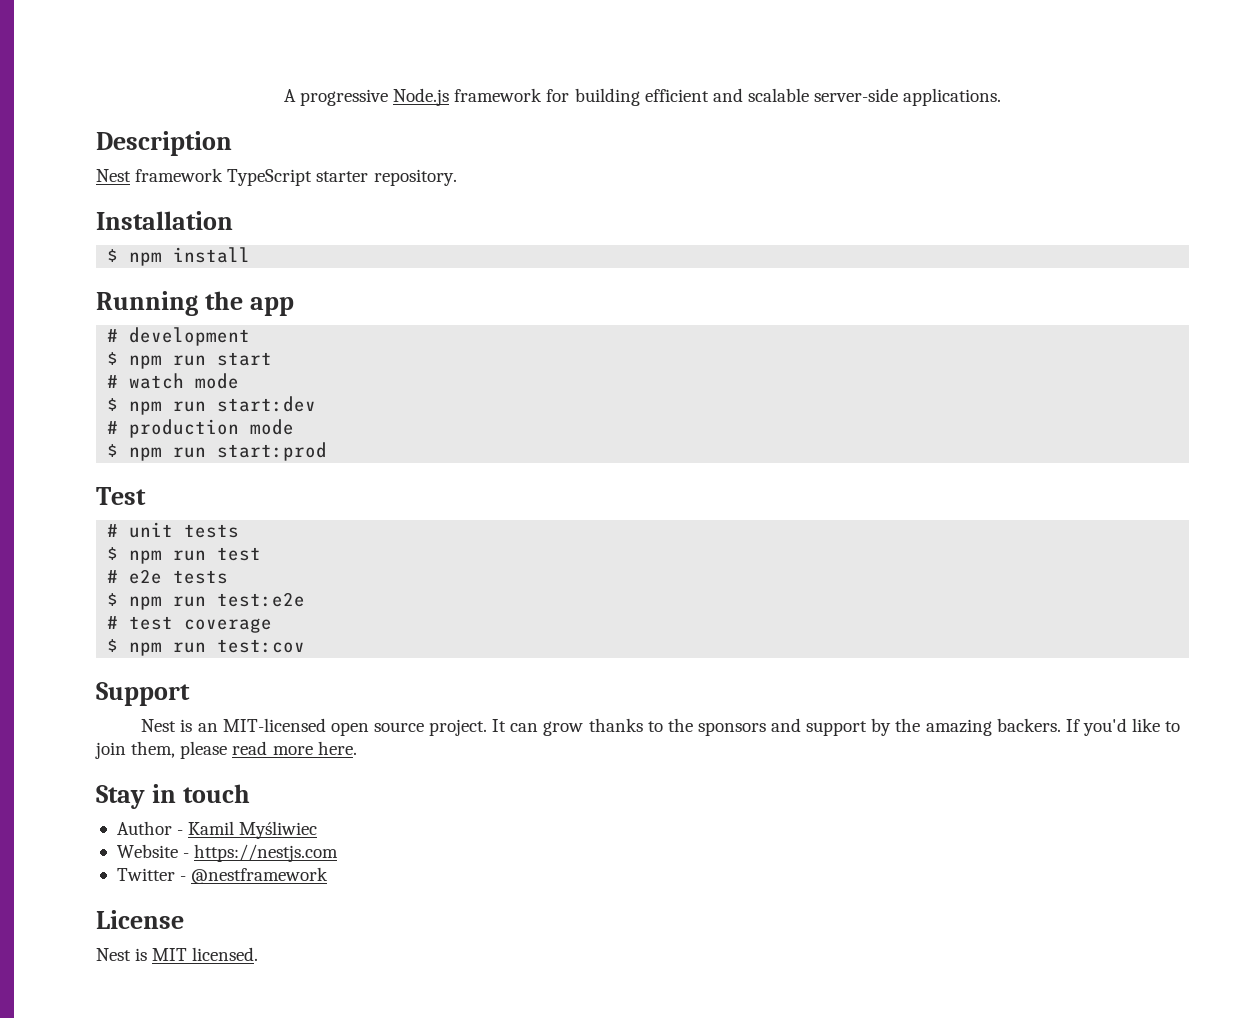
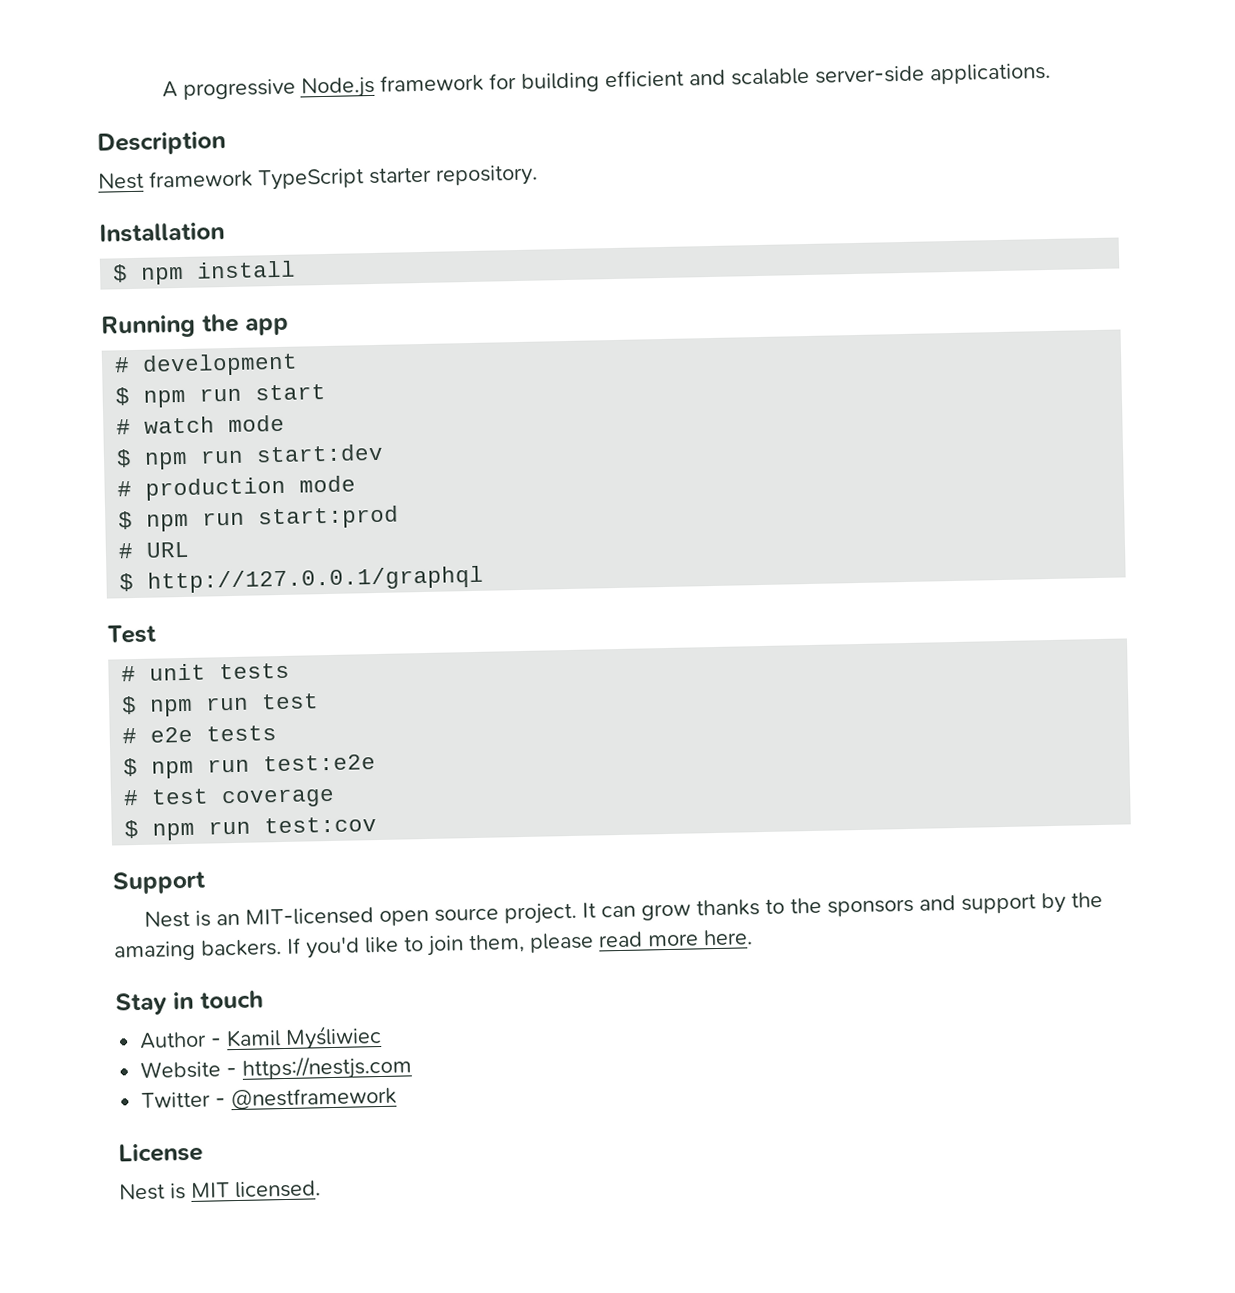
(328, 451) none -> [118,541,191,559] [119,565,485,594] // # URL // $ http://127.0.0.1/graphql

